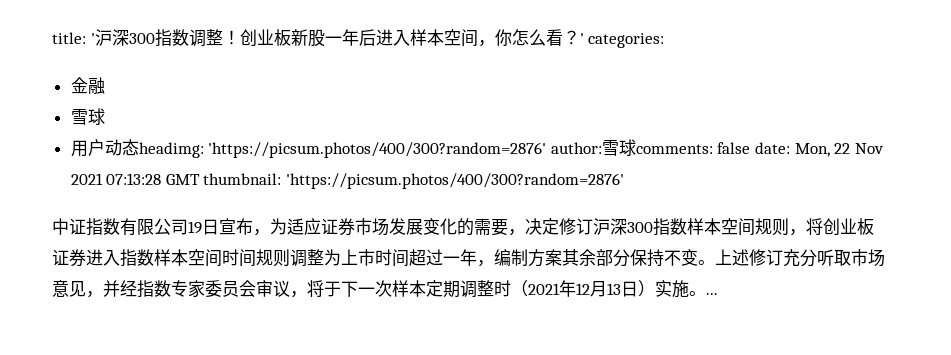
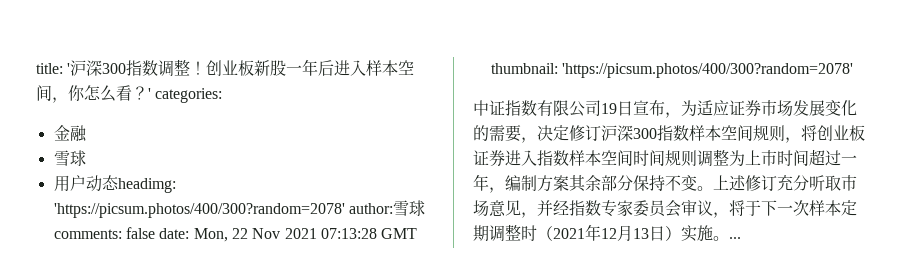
[208,142,547,158] 'https://picsum.photos/400/300?random=2876' -> [53,203,345,218] 'https://picsum.photos/400/300?random=2078'
[286,173,625,189] 'https://picsum.photos/400/300?random=2876' -> [561,63,853,78] 'https://picsum.photos/400/300?random=2078'

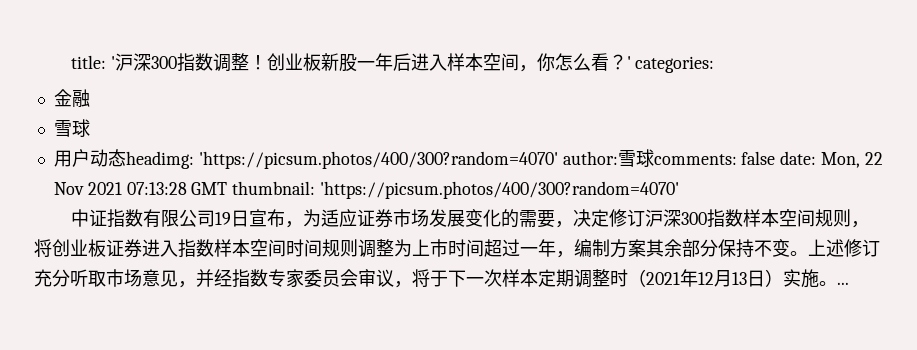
[53,203,345,218] 'https://picsum.photos/400/300?random=2078' -> [198,151,558,169] 'https://picsum.photos/400/300?random=4070'
[561,63,853,78] 'https://picsum.photos/400/300?random=2078' -> [320,181,680,199] 'https://picsum.photos/400/300?random=4070'

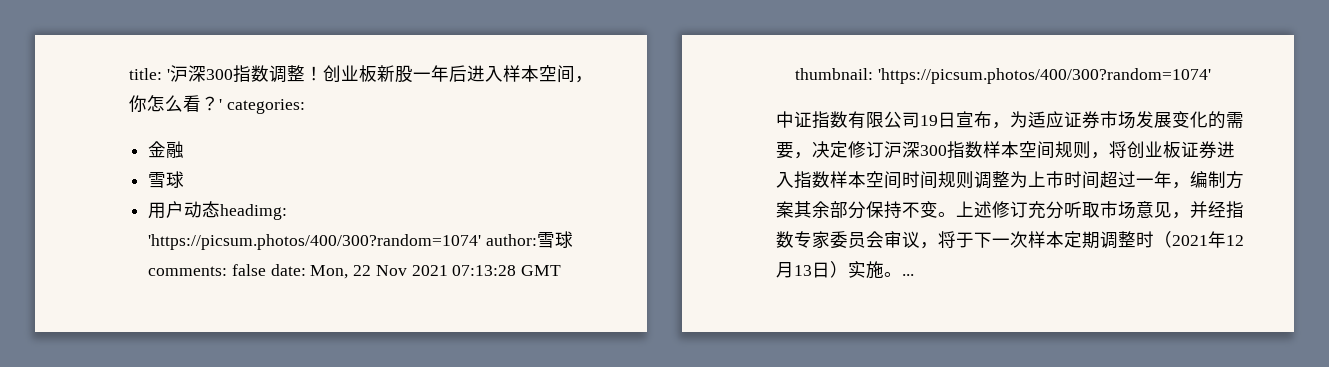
[198,151,558,169] 'https://picsum.photos/400/300?random=4070' -> [148,234,482,250] 'https://picsum.photos/400/300?random=1074'
[320,181,680,199] 'https://picsum.photos/400/300?random=4070' -> [877,68,1211,84] 'https://picsum.photos/400/300?random=1074'

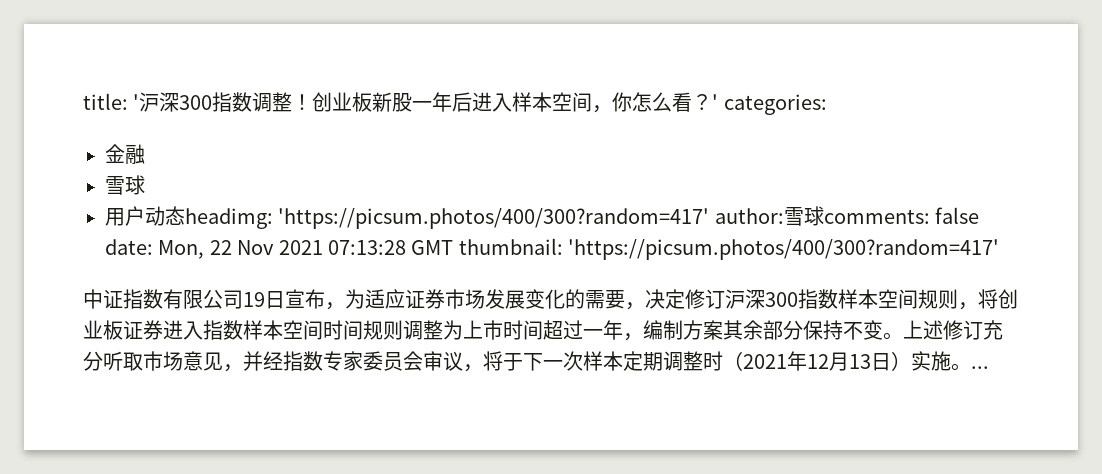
[148,234,482,250] 'https://picsum.photos/400/300?random=1074' -> [278,208,710,229] 'https://picsum.photos/400/300?random=417'
[877,68,1211,84] 'https://picsum.photos/400/300?random=1074' -> [568,239,1000,260] 'https://picsum.photos/400/300?random=417'

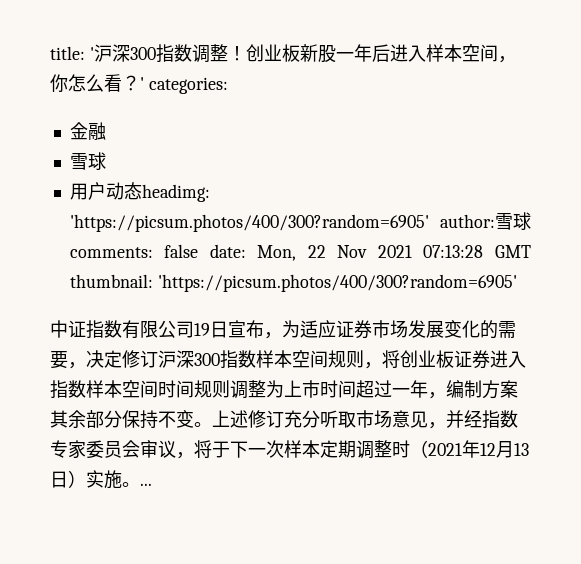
[278,208,710,229] 'https://picsum.photos/400/300?random=417' -> [69,214,429,232] 'https://picsum.photos/400/300?random=6905'
[568,239,1000,260] 'https://picsum.photos/400/300?random=417' -> [157,274,517,292] 'https://picsum.photos/400/300?random=6905'

